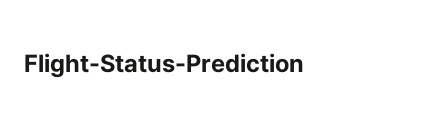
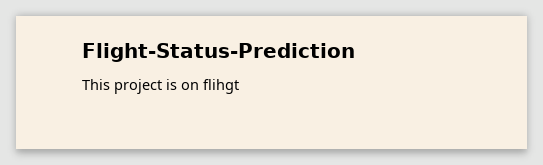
(304, 65) none -> [82,79,239,94] // This project is on flihgt

